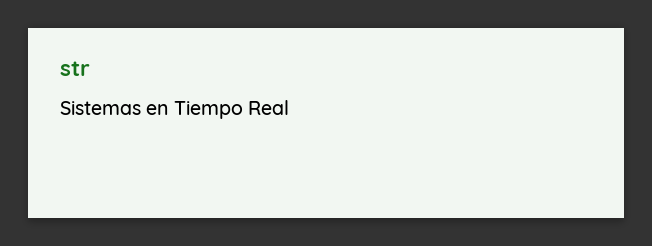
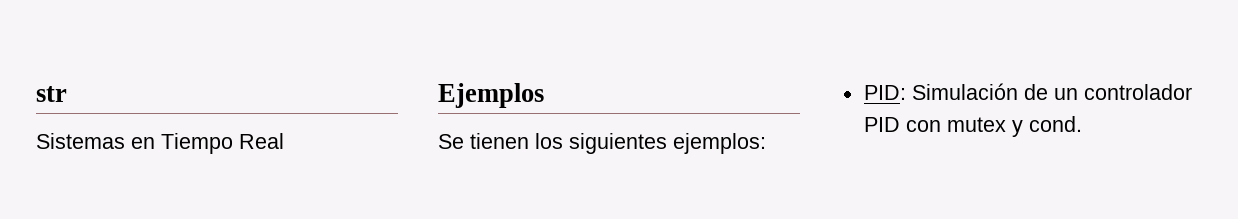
(289, 107) none -> [438,83,544,108] [438,133,766,154] [863,83,1192,100] [863,116,1082,137] // Ejemplos // Se tienen los siguientes ejemplos: // PID: Simulación de un controlador PID con mutex y cond.

